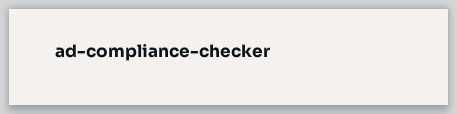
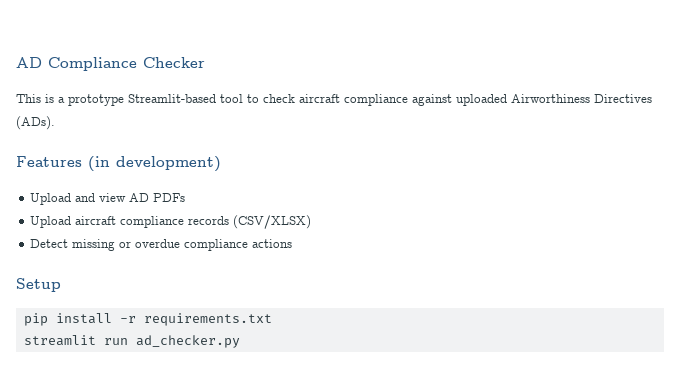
[55,43,270,61] ad-compliance-checker -> [16,57,205,71] [16,94,652,106] [16,116,55,130] [16,156,221,172] [30,193,186,205] [30,215,312,229] [30,239,293,251] [16,278,61,292] [23,313,272,326] [23,335,240,348] AD Compliance Checker // This is a prototype Streamlit-based tool to check aircraft compliance against uploaded Airworthiness Directives (ADs). // Features (in development) // Upload and view AD PDFs // Upload aircraft compliance records (CSV/XLSX) // Detect missing or overdue compliance actions // Setup // pip install -r requirements.txt // streamlit run ad_checker.py

